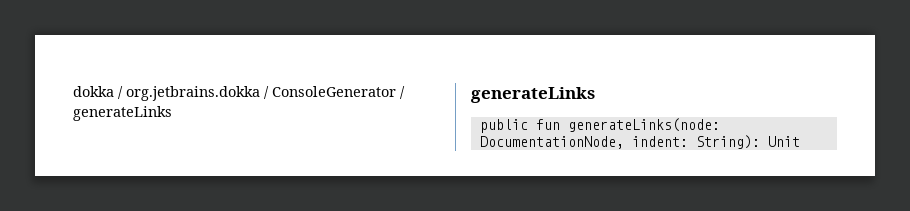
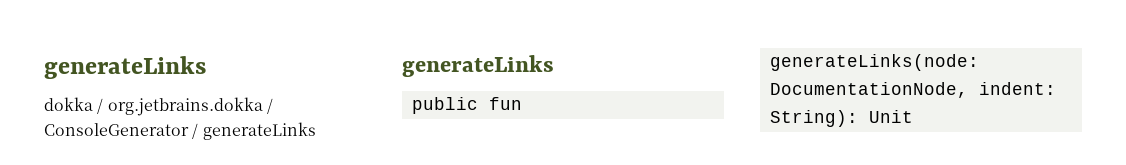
(73, 91) none -> [44,56,206,79] generateLinks //

